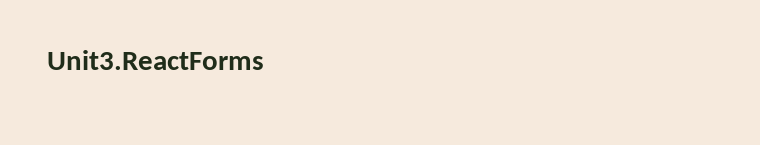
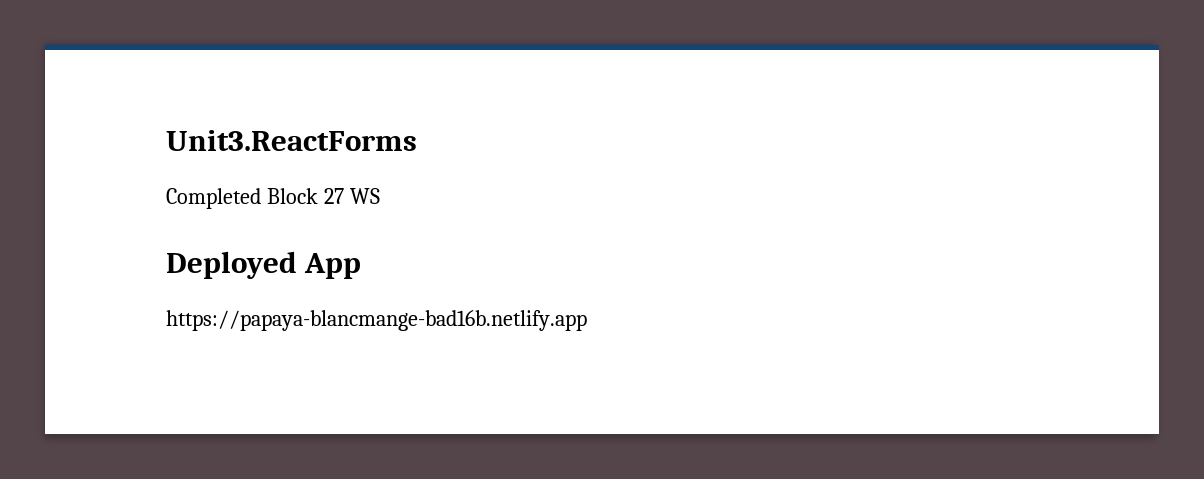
(264, 60) none -> [166,188,380,209] [166,251,362,279] [166,310,587,331] // Completed Block 27 WS // Deployed App // https://papaya-blancmange-bad16b.netlify.app

